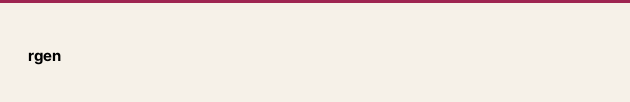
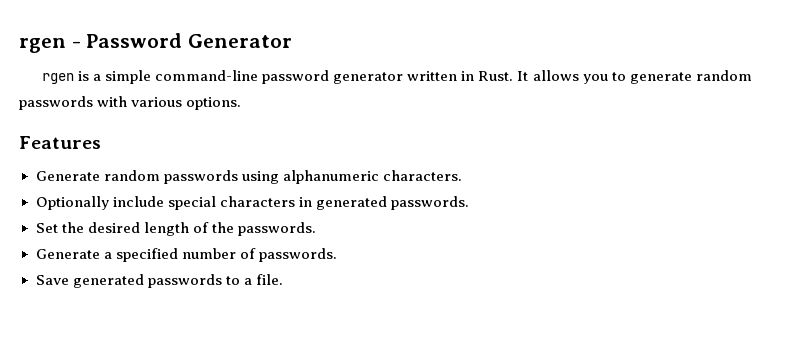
[28,52,61,65] rgen -> [19,33,293,53] [41,70,752,84] [19,96,242,110] [19,136,101,149] [35,170,462,184] [35,196,469,210] [35,222,316,236] [35,248,337,262] [35,274,283,288] rgen - Password Generator // rgen is a simple command-line password generator written in Rust. It allows you to generate random passwords with various options. // Features // Generate random passwords using alphanumeric characters. // Optionally include special characters in generated passwords. // Set the desired length of the passwords. // Generate a specified number of passwords. // Save generated passwords to a file.

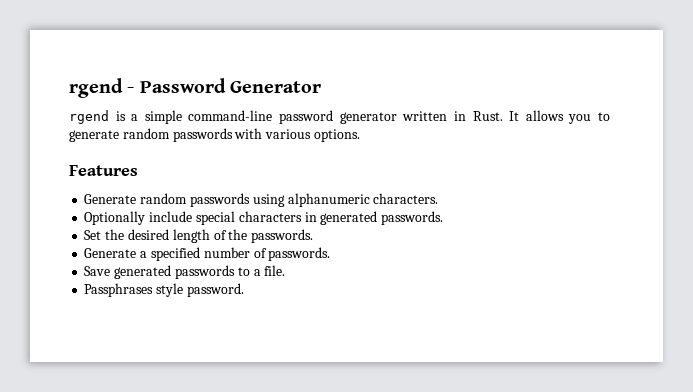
[19,38,66,53] rgen -> [69,78,123,98] rgend
[41,73,74,84] rgen -> [69,110,109,124] rgend
(283, 279) none -> [84,283,244,297] // Passphrases style password.

